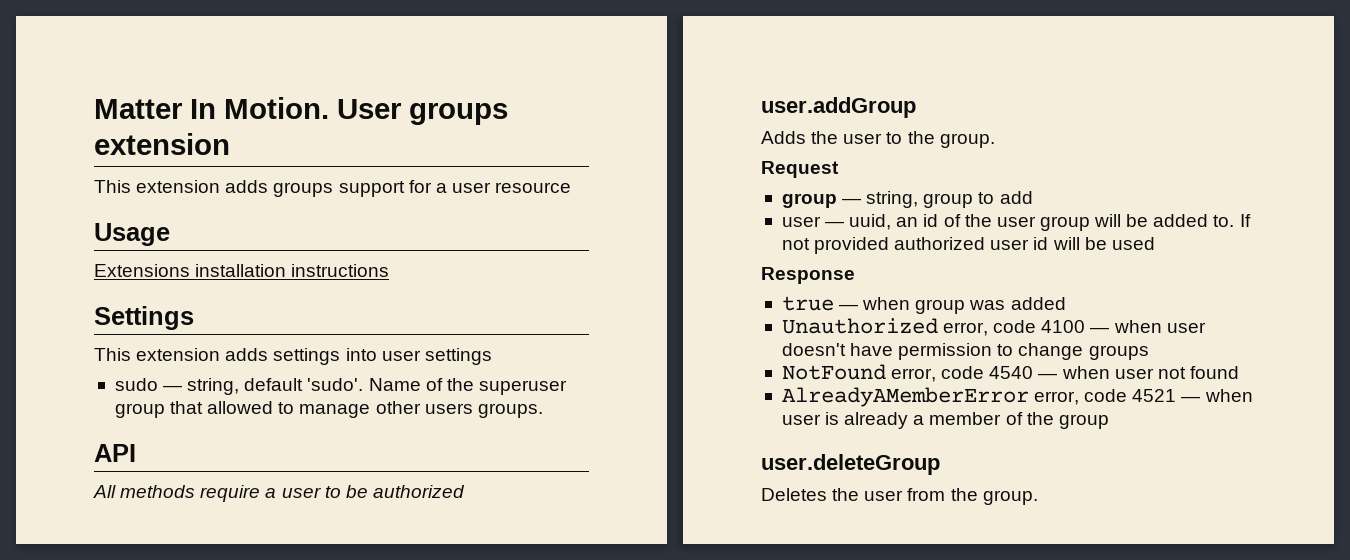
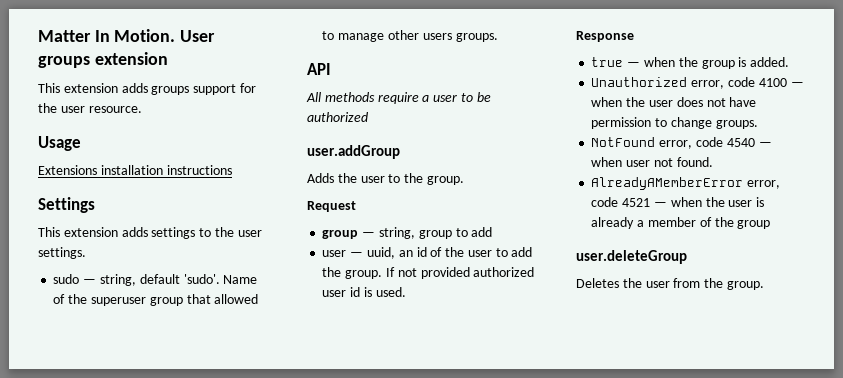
[435,182,572,193] a user resource -> [38,103,142,113] the user resource.
[345,348,492,365] into user settings -> [199,227,262,237] [38,247,86,259] to the user settings.
[1039,214,1235,231] group will be added to. -> [495,247,533,257] [322,267,383,279] to add the group.
[1052,237,1155,250] will be used -> [363,287,406,297] is used.
[915,297,1066,314] group was added -> [678,57,790,69] the group is added.
[1166,322,1206,333] [781,343,846,356] user doesn't -> [626,97,726,107] the user does not
[1088,345,1149,360] groups -> [715,120,758,129] groups.
[1189,366,1239,379] found -> [676,157,713,167] found.
(1253, 395) none -> [705,197,725,207] the

